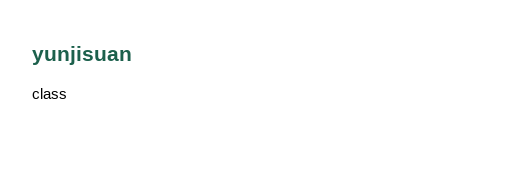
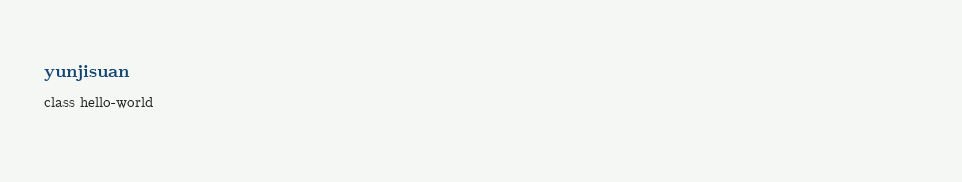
(67, 93) none -> [80,97,153,109] hello-world

